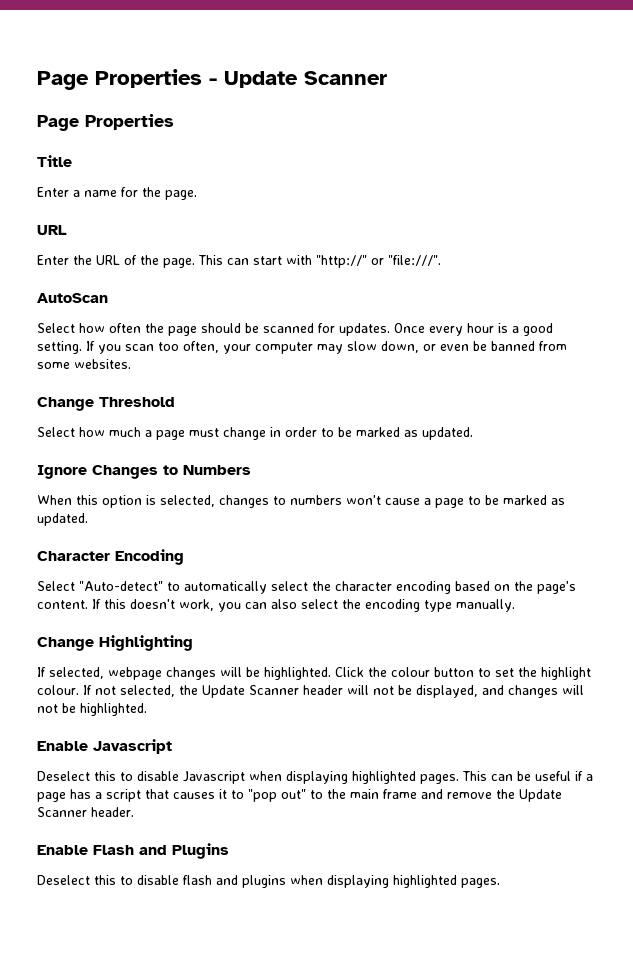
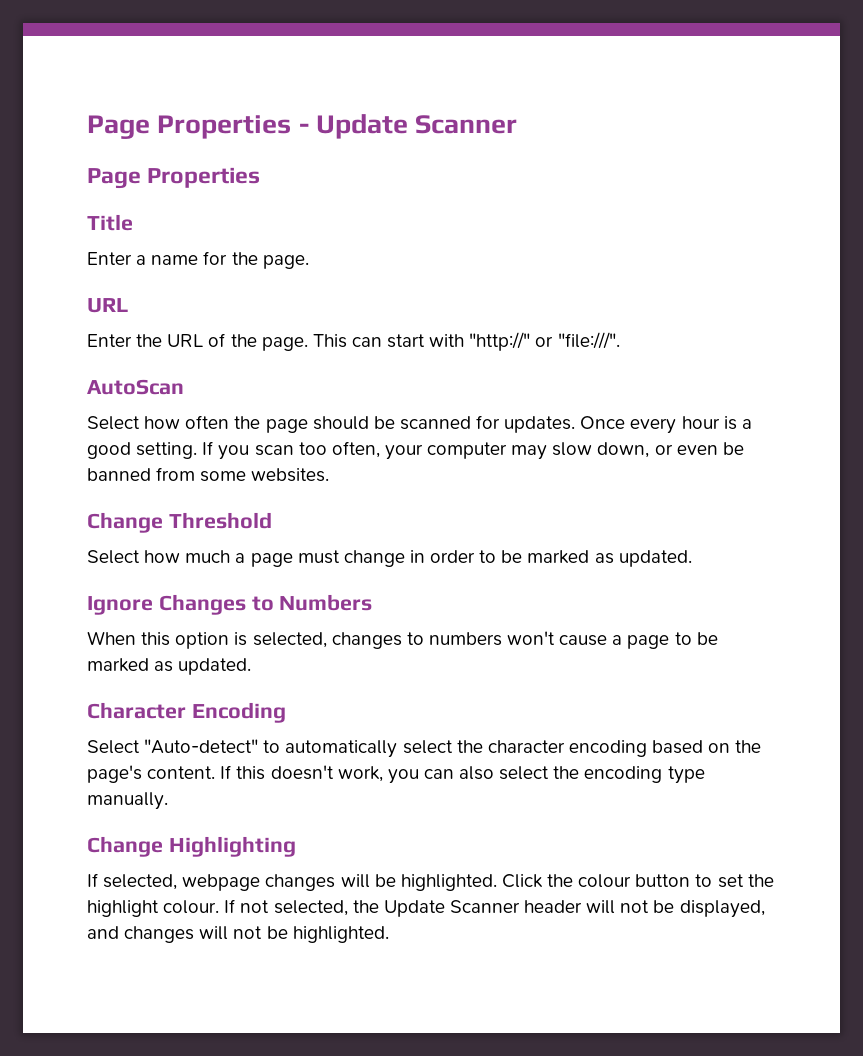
[37,739,172,754] [37,771,593,784] [37,789,562,802] [37,807,134,817] [37,843,229,859] [37,875,500,888] // Enable Javascript // Deselect this to disable Javascript when displaying highlighted pages. This can be useful if a page has a script that causes it to "pop out" to the main frame and remove the Update Scanner header. // Enable Flash and Plugins // Deselect this to disable flash and plugins when displaying highlighted pages. -> (389, 934) none

